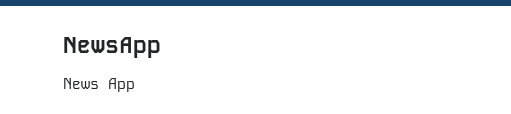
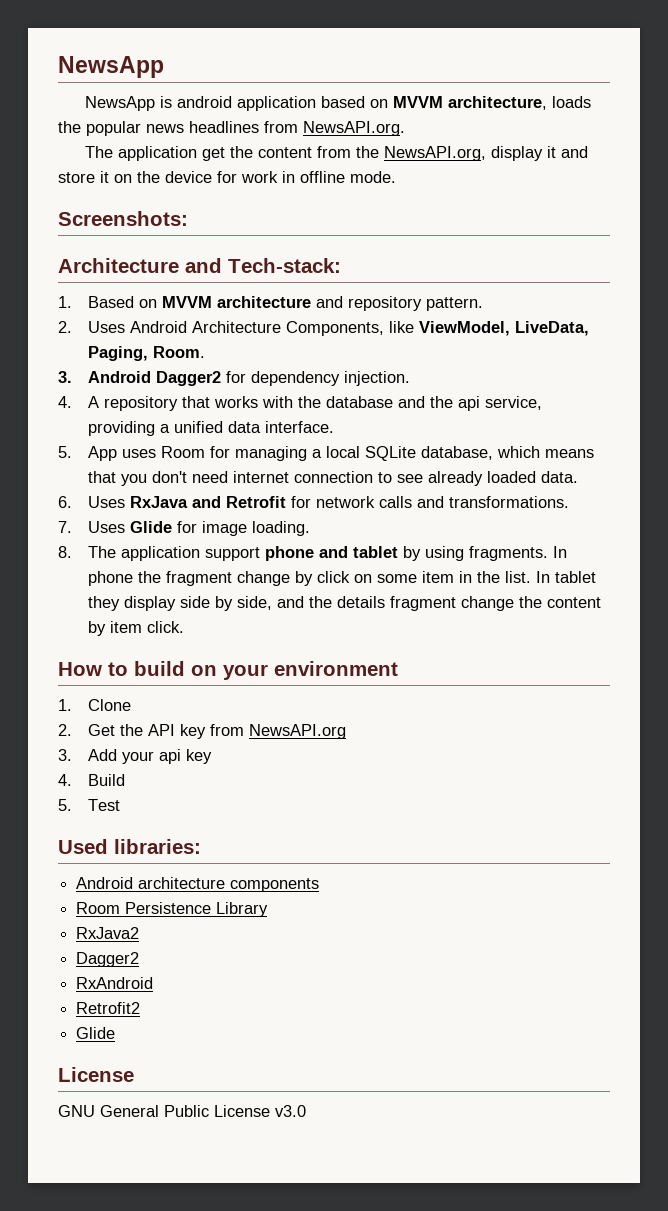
[63,78,135,92] News App -> [84,96,591,111] [58,121,405,136] [84,146,588,161] [58,171,396,183] [58,211,188,226] [58,258,341,273] [58,296,484,311] [58,321,590,336] [88,346,206,361] [58,371,411,386] [58,396,543,411] [88,421,335,436] [58,446,595,461] [88,471,579,486] [58,496,570,508] [58,521,311,536] [58,546,568,561] [88,571,597,586] [88,596,602,611] [88,621,185,636] [58,661,398,680] [58,699,132,711] [58,724,347,739] [58,749,213,764] [58,774,126,786] [58,799,121,811] [58,839,201,854] [76,877,320,892] [76,902,269,917] [76,927,140,939] [76,952,140,967] [76,977,154,989] [76,1002,141,1014] [76,1027,116,1039] [58,1067,134,1082] [58,1105,306,1117] NewsApp is android application based on MVVM architecture, loads the popular news headlines from NewsAPI.org. // The application get the content from the NewsAPI.org, display it and store it on the device for work in offline mode. // Screenshots: // Architecture and Tech-stack: // 1. Based on MVVM architecture and repository pattern. // 2. Uses Android Architecture Components, like ViewModel, LiveData, Paging, Room. // 3. Android Dagger2 for dependency injection. // 4. A repository that works with the database and the api service, providing a unified data interface. // 5. App uses Room for managing a local SQLite database, which means that you don't need internet connection to see already loaded data. // 6. Uses RxJava and Retrofit for network calls and transformations. // 7. Uses Glide for image loading. // 8. The application support phone and tablet by using fragments. In phone the fragment change by click on some item in the list. In tablet they display side by side, and the details fragment change the content by item click. // How to build on your environment // 1. Clone // 2. Get the API key from NewsAPI.org // 3. Add your api key // 4. Build // 5. Test // Used libraries: // Android architecture components // Room Persistence Library // RxJava2 // Dagger2 // RxAndroid // Retrofit2 // Glide // License // GNU General Public License v3.0

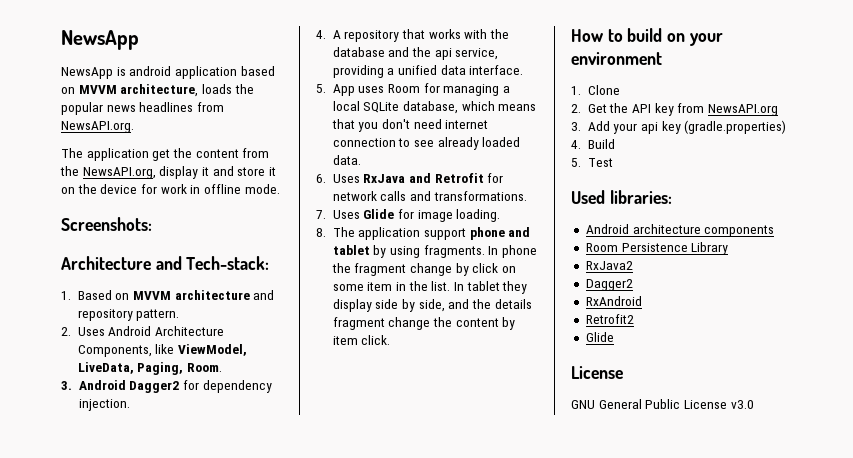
(213, 756) none -> [684,120,787,134] (gradle.properties)

